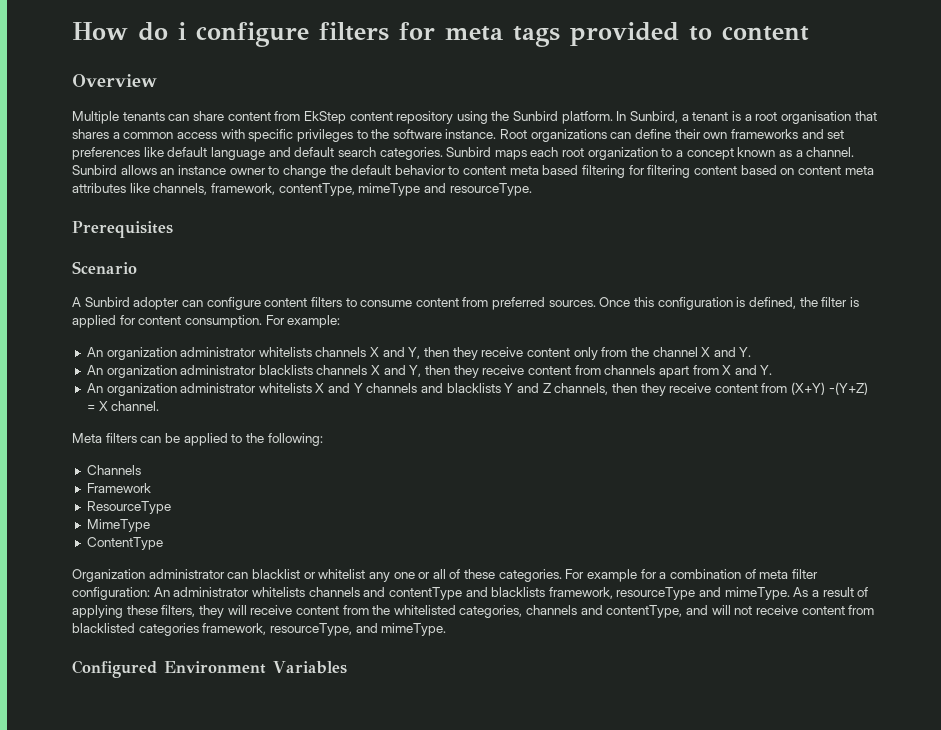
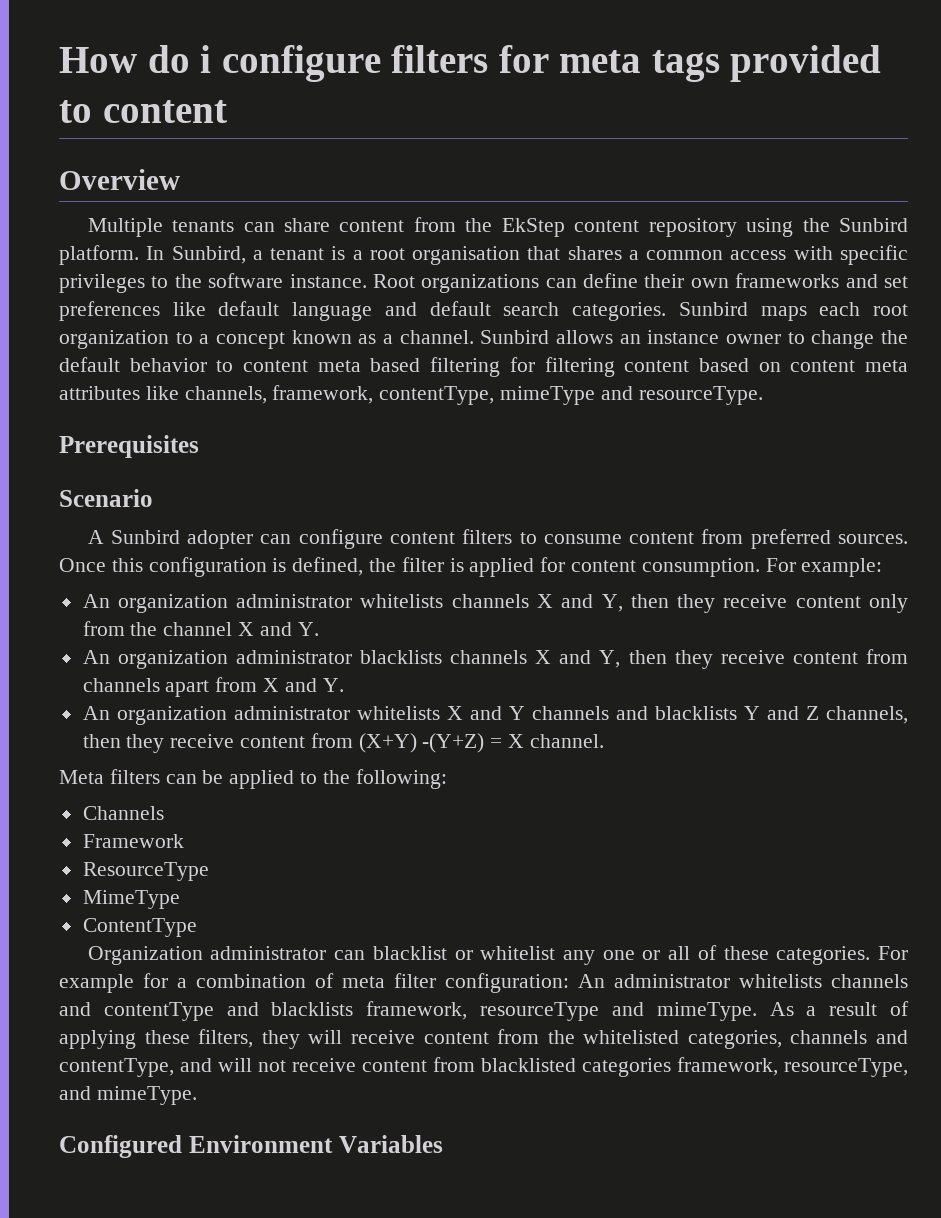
(301, 116) none -> [465,218,493,232] the

